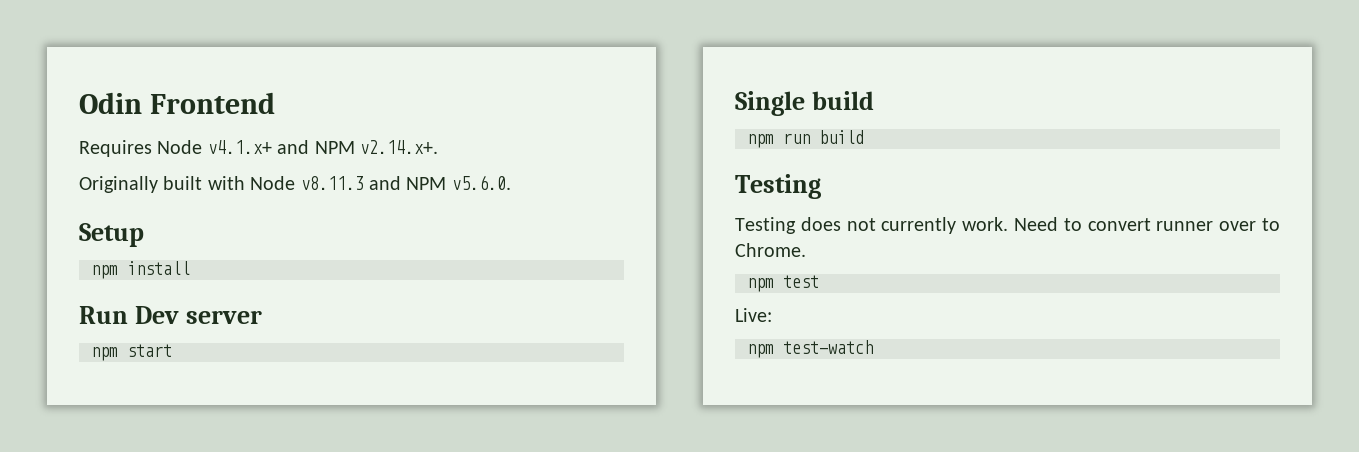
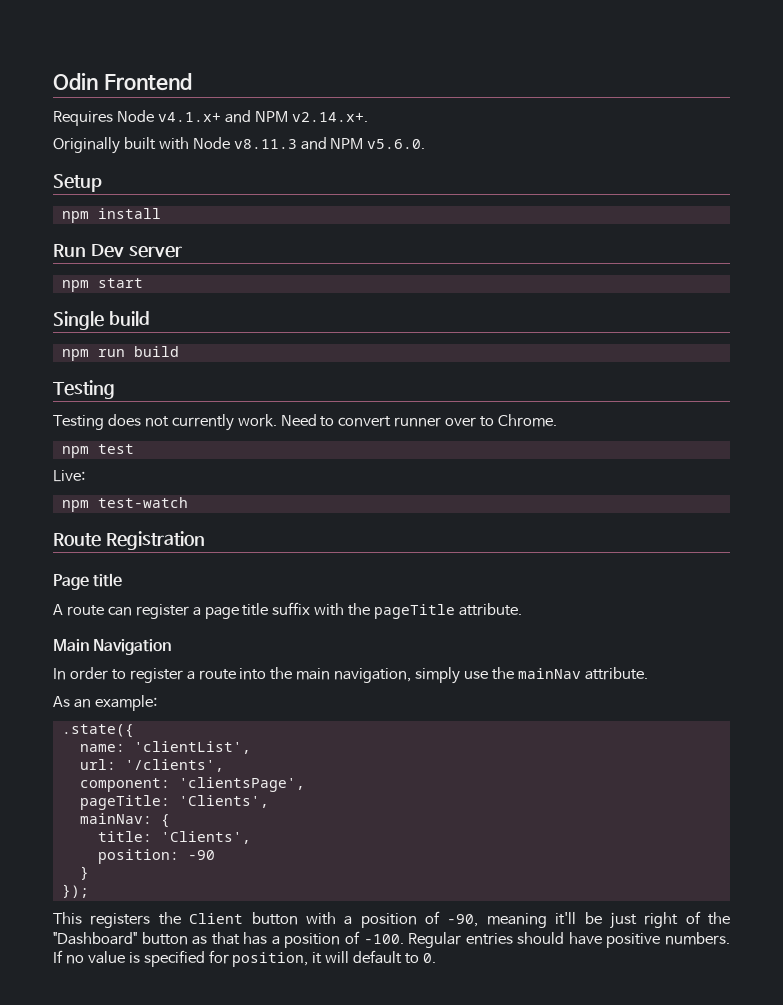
(873, 347) none -> [53,531,205,550] [53,573,123,590] [53,602,523,619] [53,639,172,655] [53,667,648,684] [53,695,157,711] [61,724,134,738] [79,741,251,754] [79,759,224,772] [79,777,305,792] [79,795,269,810] [79,813,170,828] [97,831,251,844] [97,849,215,864] [79,866,89,880] [61,884,89,898] [53,911,730,929] [53,931,730,948] [53,950,437,967] // Route Registration // Page title // A route can register a page title suffix with the pageTitle attribute. // Main Navigation // In order to register a route into the main navigation, simply use the mainNav attribute. // As an example: // .state({ // name: 'clientList', // url: '/clients', // component: 'clientsPage', // pageTitle: 'Clients', // mainNav: { // title: 'Clients', // position: -90 // } // }); // This registers the Client button with a position of -90, meaning it'll be just right of the "Dashboard" button as that has a position of -100. Regular entries should have positive numbers. If no value is specified for position, it will default to 0.

